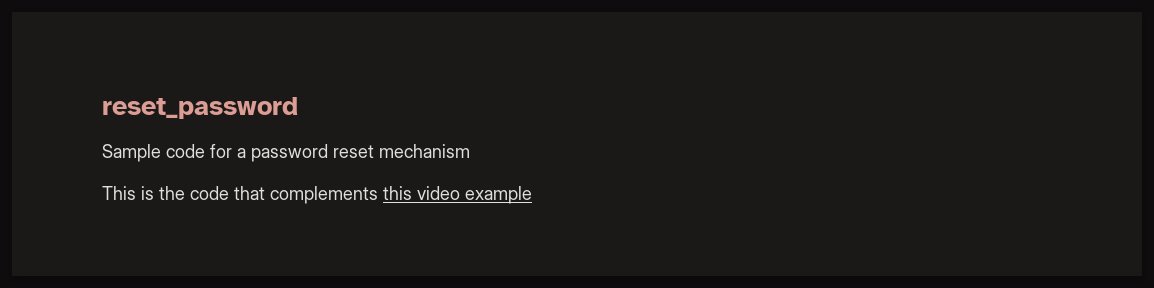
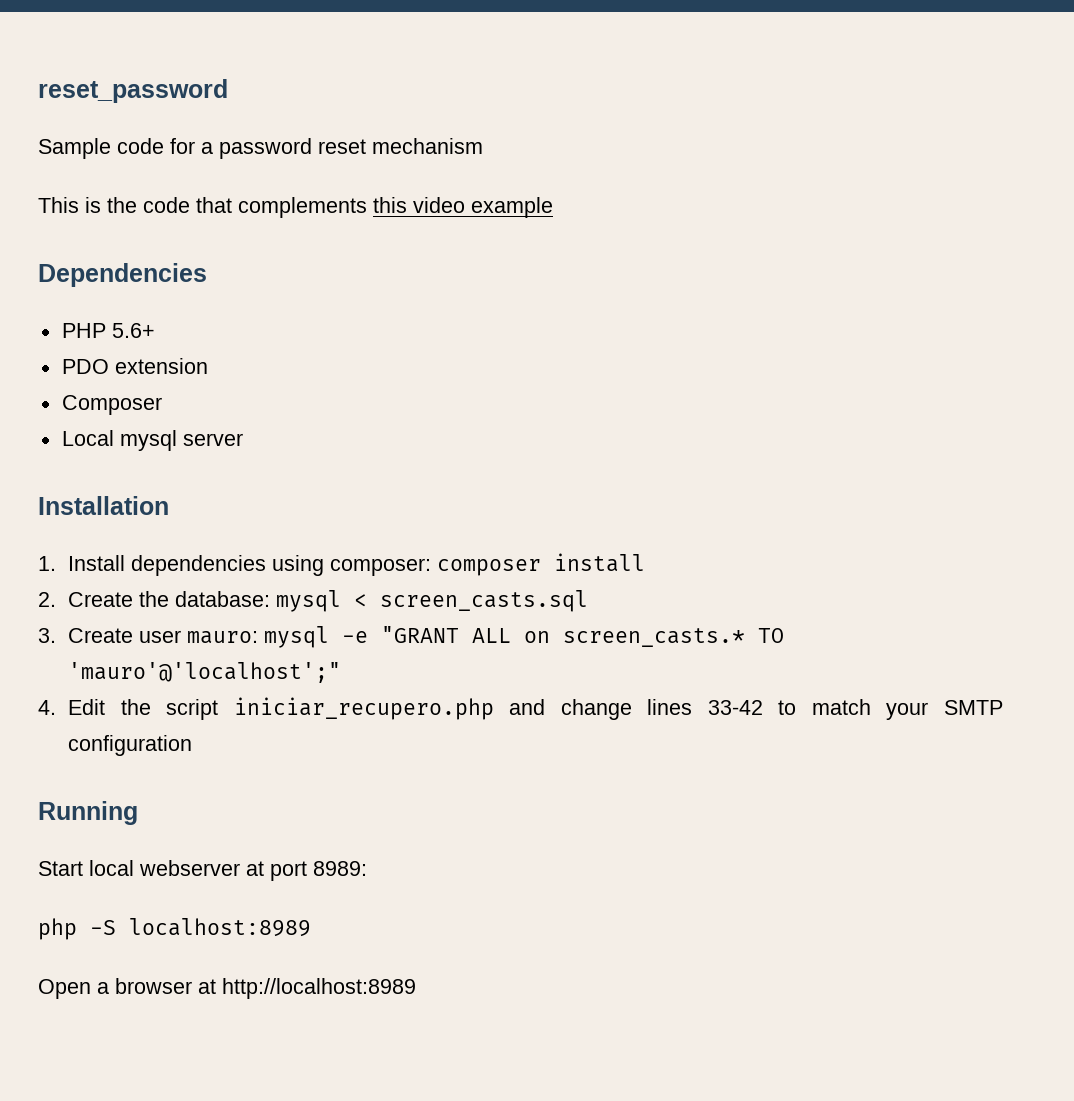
(532, 195) none -> [38,263,207,287] [61,323,155,338] [61,358,208,374] [61,395,162,415] [61,430,243,451] [38,496,169,515] [38,553,646,576] [38,590,589,612] [38,626,785,648] [68,662,342,683] [38,697,1003,720] [68,735,193,756] [38,801,138,825] [38,860,367,881] [38,918,311,940] [38,978,416,999] // Dependencies // PHP 5.6+ // PDO extension // Composer // Local mysql server // Installation // 1. Install dependencies using composer: composer install // 2. Create the database: mysql < screen_casts.sql // 3. Create user mauro: mysql -e "GRANT ALL on screen_casts.* TO 'mauro'@'localhost';" // 4. Edit the script iniciar_recupero.php and change lines 33-42 to match your SMTP configuration // Running // Start local webserver at port 8989: // php -S localhost:8989 // Open a browser at http://localhost:8989

